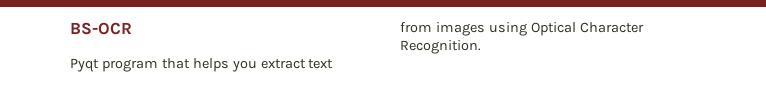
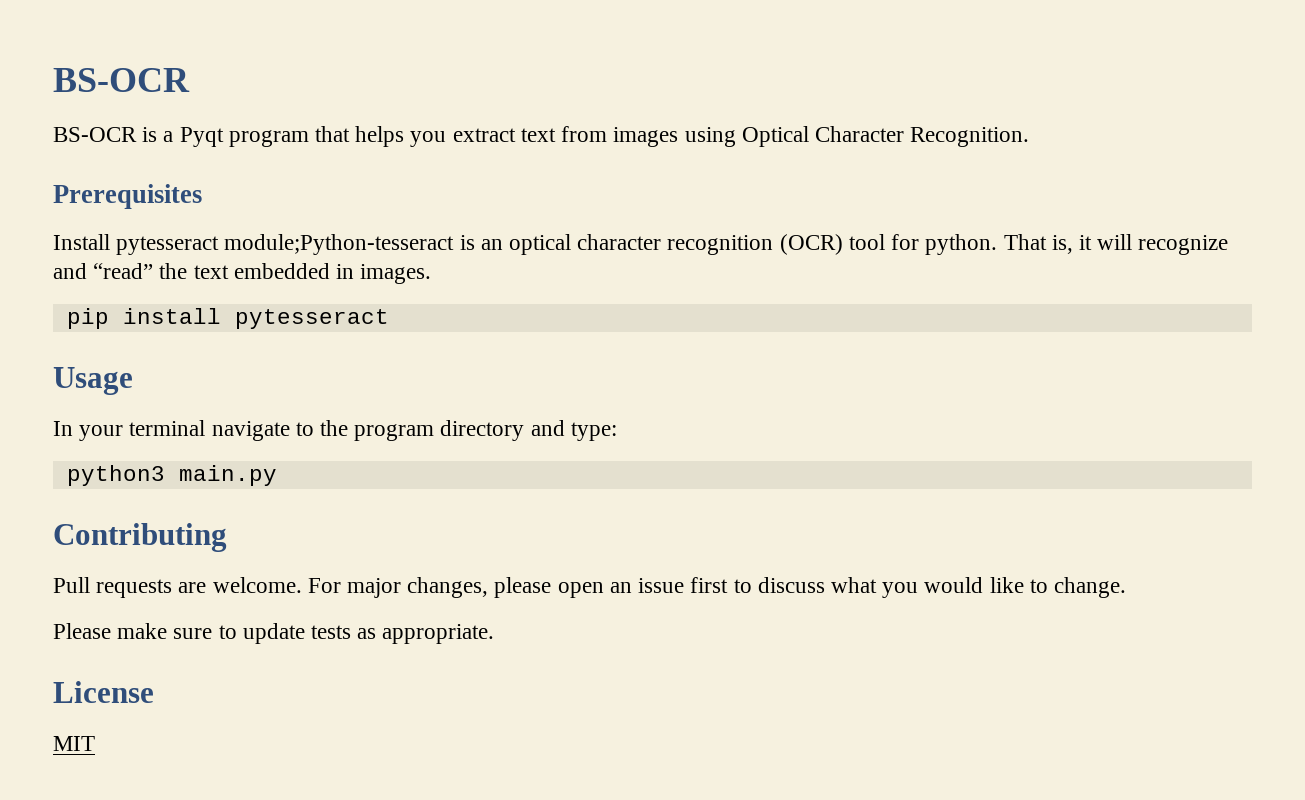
(132, 28) none -> [53,127,174,142] BS-OCR is a
(481, 47) none -> [53,184,202,209] [53,234,1229,255] [53,263,432,284] [66,308,389,329] [53,367,133,395] [53,420,617,441] [66,465,277,486] [53,523,227,552] [53,577,1126,598] [53,623,495,644] [53,681,154,703] [53,736,95,751] // Prerequisites // Install pytesseract module;Python-tesseract is an optical character recognition (OCR) tool for python. That is, it will recognize and “read” the text embedded in images. // pip install pytesseract // Usage // In your terminal navigate to the program directory and type: // python3 main.py // Contributing // Pull requests are welcome. For major changes, please open an issue first to discuss what you would like to change. // Please make sure to update tests as appropriate. // License // MIT

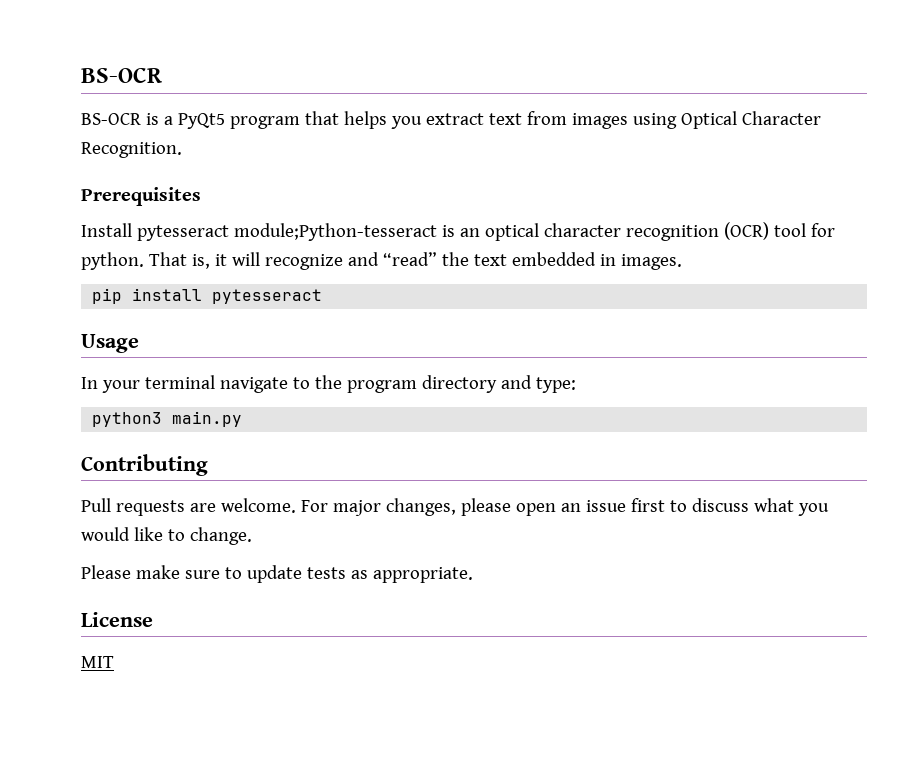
[179,127,224,147] Pyqt -> [177,113,225,129] PyQt5

